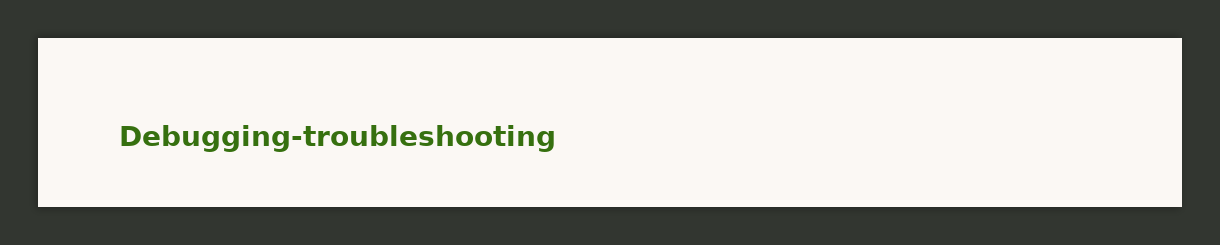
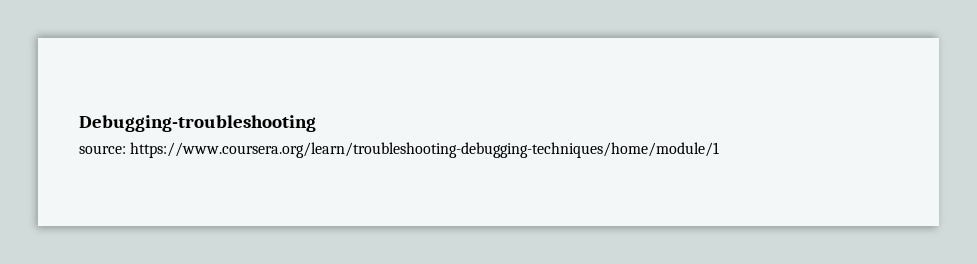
(556, 138) none -> [79,142,720,158] // source: https://www.coursera.org/learn/troubleshooting-debugging-techniques/home/module/1

